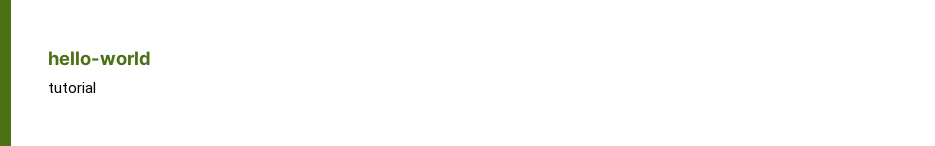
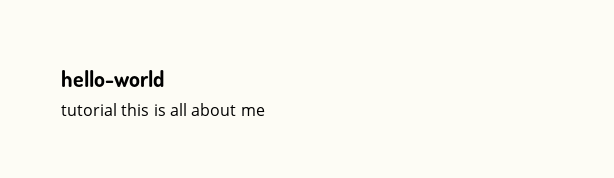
(96, 87) none -> [121,103,265,116] this is all about me

